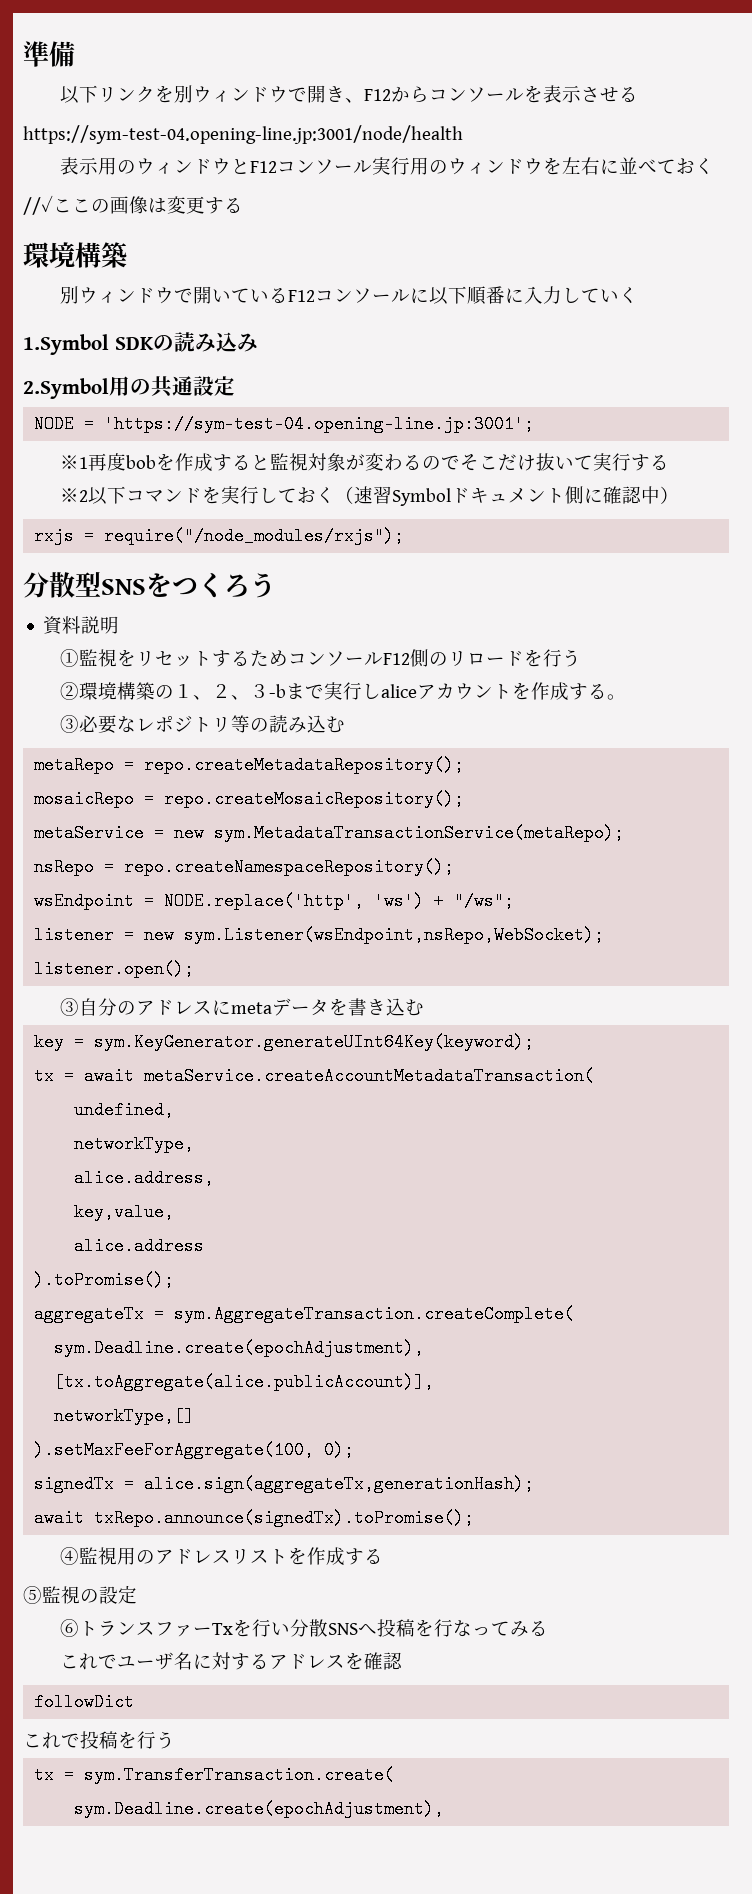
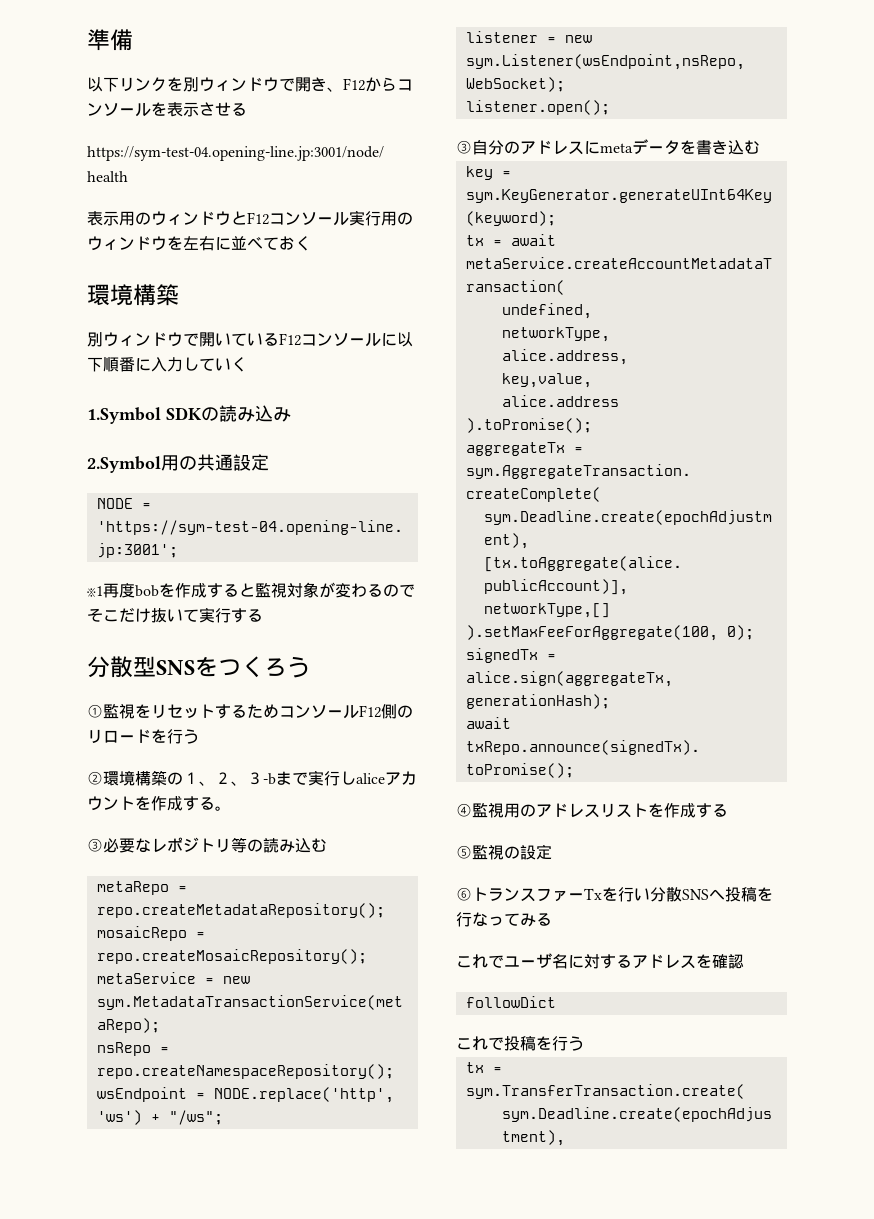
[23,195,243,215] // //✓ここの画像は変更する -> (311, 243) none
[59,486,679,506] [34,527,405,545] // ※2以下コマンドを実行しておく（速習Symbolドキュメント側に確認中） // rxjs = require("/node_modules/rxjs"); -> (263, 615) none
[43,616,120,635] // 資料説明 -> (310, 667) none

